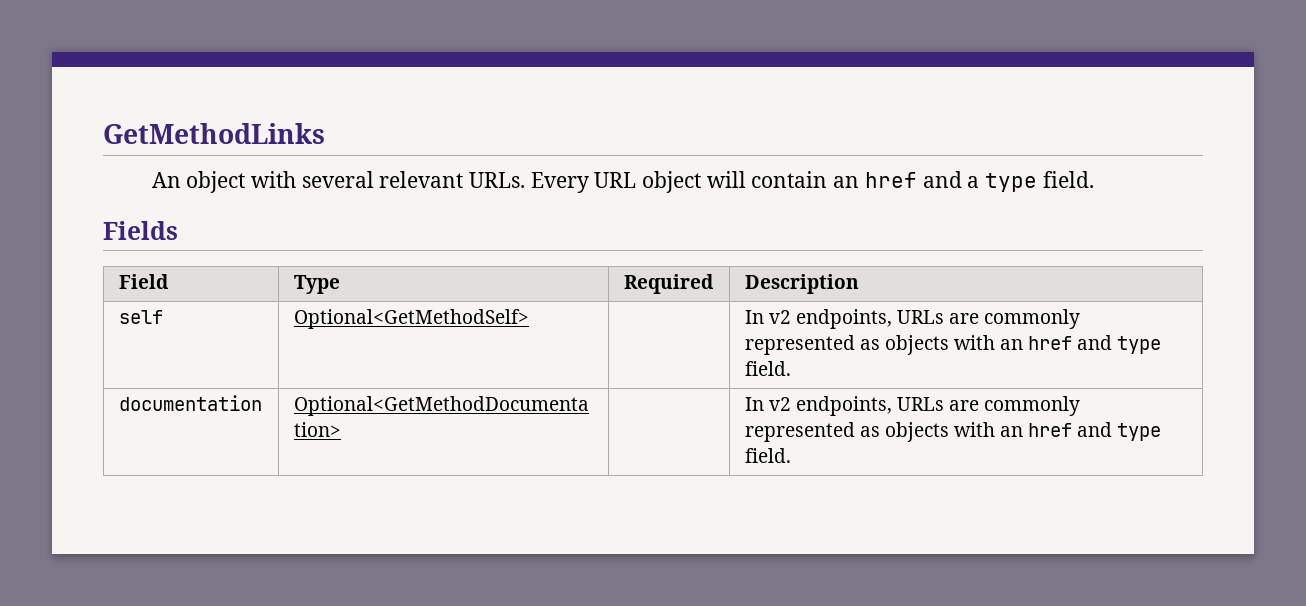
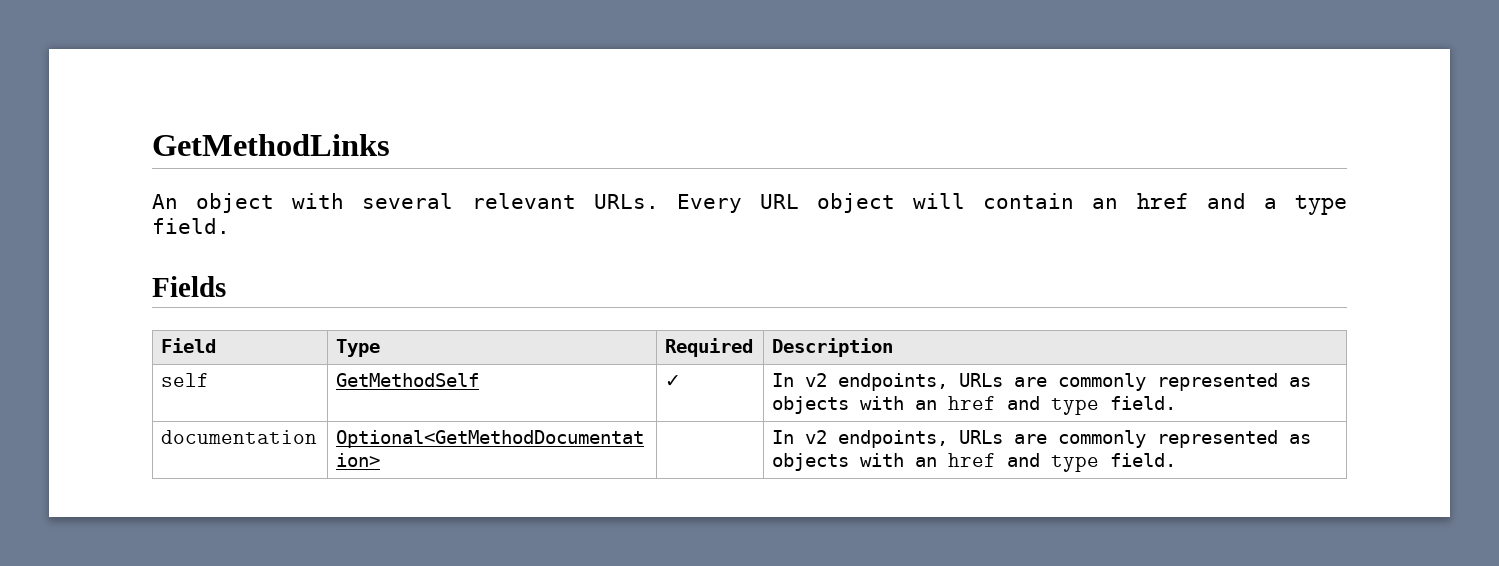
[293,309,529,329] Optional<GetMethodSelf> | -> [336,373,480,387] [665,375,682,387] GetMethodSelf | ✓

